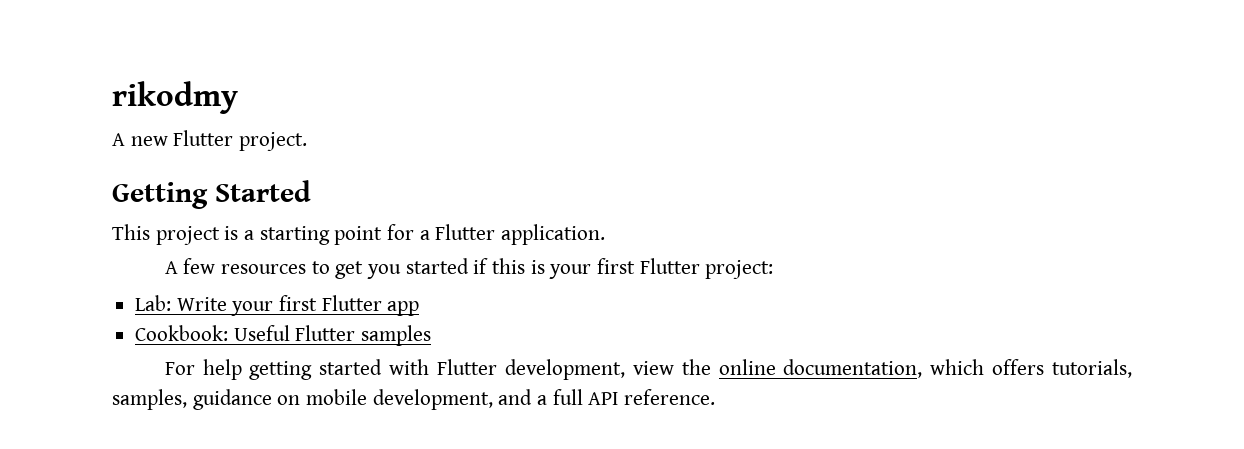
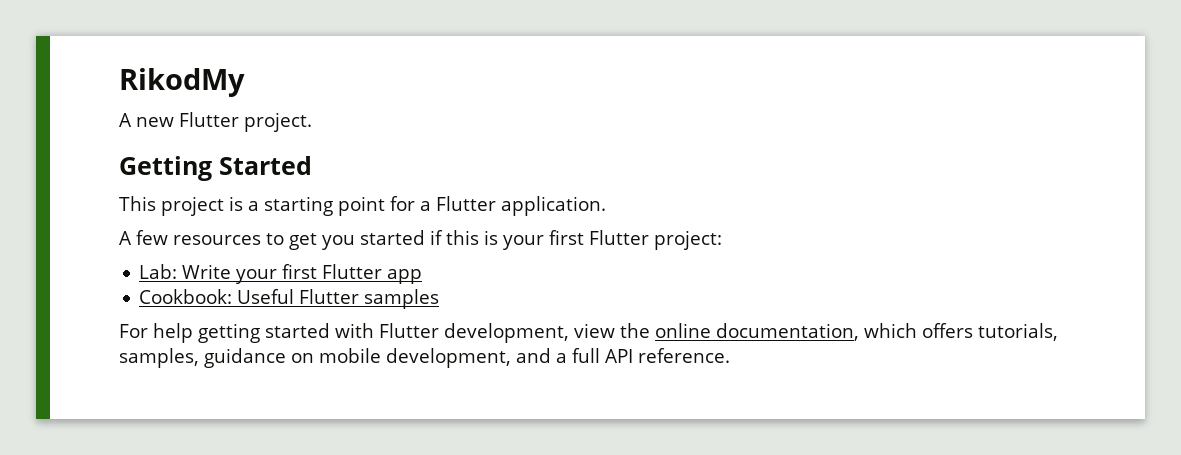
[112,81,238,114] rikodmy -> [119,68,245,97] RikodMy

